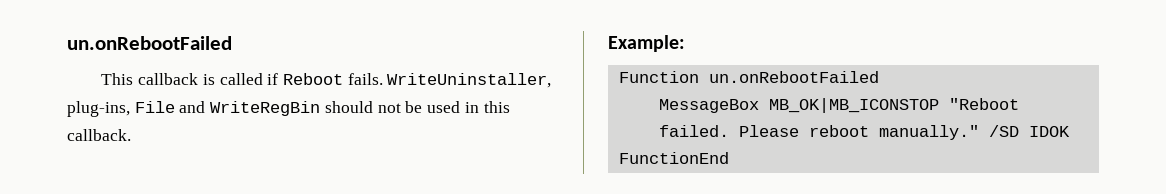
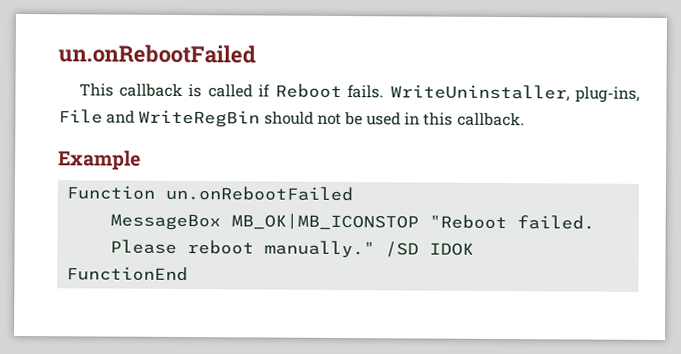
[608,35,685,52] Example: -> [58,150,141,170] Example

